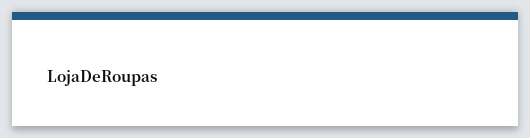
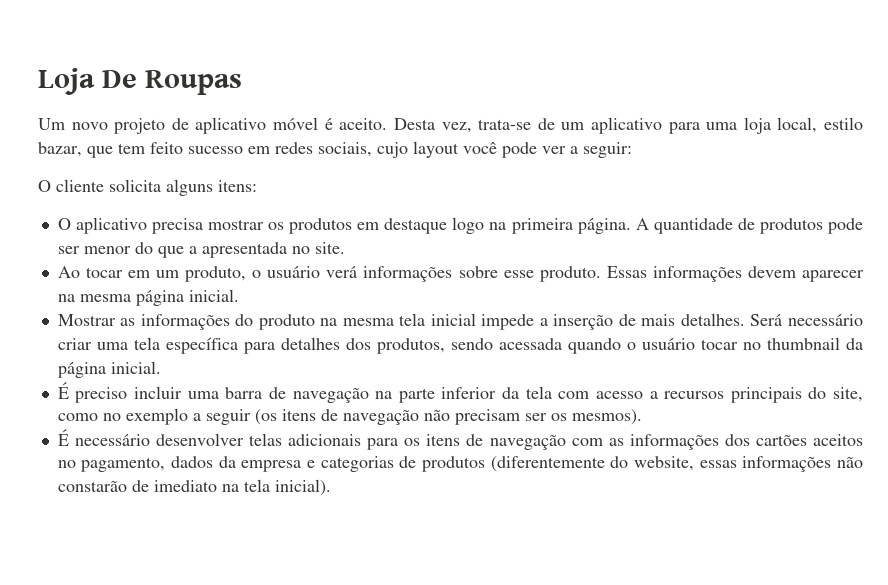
[47,70,157,86] LojaDeRoupas -> [38,68,243,95] [38,117,863,134] [38,141,632,158] [38,179,257,196] [57,217,864,234] [57,242,345,258] [57,266,865,282] [57,289,239,306] [57,313,864,330] [57,337,864,354] [57,361,161,378] [57,382,864,403] [57,408,642,425] [57,429,864,450] [57,456,863,472] [57,479,331,496] Loja De Roupas // Um novo projeto de aplicativo móvel é aceito. Desta vez, trata-se de um aplicativo para uma loja local, estilo bazar, que tem feito sucesso em redes sociais, cujo layout você pode ver a seguir: // O cliente solicita alguns itens: // O aplicativo precisa mostrar os produtos em destaque logo na primeira página. A quantidade de produtos pode ser menor do que a apresentada no site. // Ao tocar em um produto, o usuário verá informações sobre esse produto. Essas informações devem aparecer na mesma página inicial. // Mostrar as informações do produto na mesma tela inicial impede a inserção de mais detalhes. Será necessário criar uma tela específica para detalhes dos produtos, sendo acessada quando o usuário tocar no thumbnail da página inicial. // É preciso incluir uma barra de navegação na parte inferior da tela com acesso a recursos principais do site, como no exemplo a seguir (os itens de navegação não precisam ser os mesmos). // É necessário desenvolver telas adicionais para os itens de navegação com as informações dos cartões aceitos no pagamento, dados da empresa e categorias de produtos (diferentemente do website, essas informações não constarão de imediato na tela inicial).

